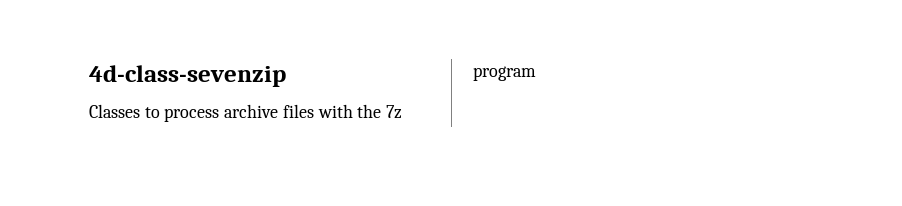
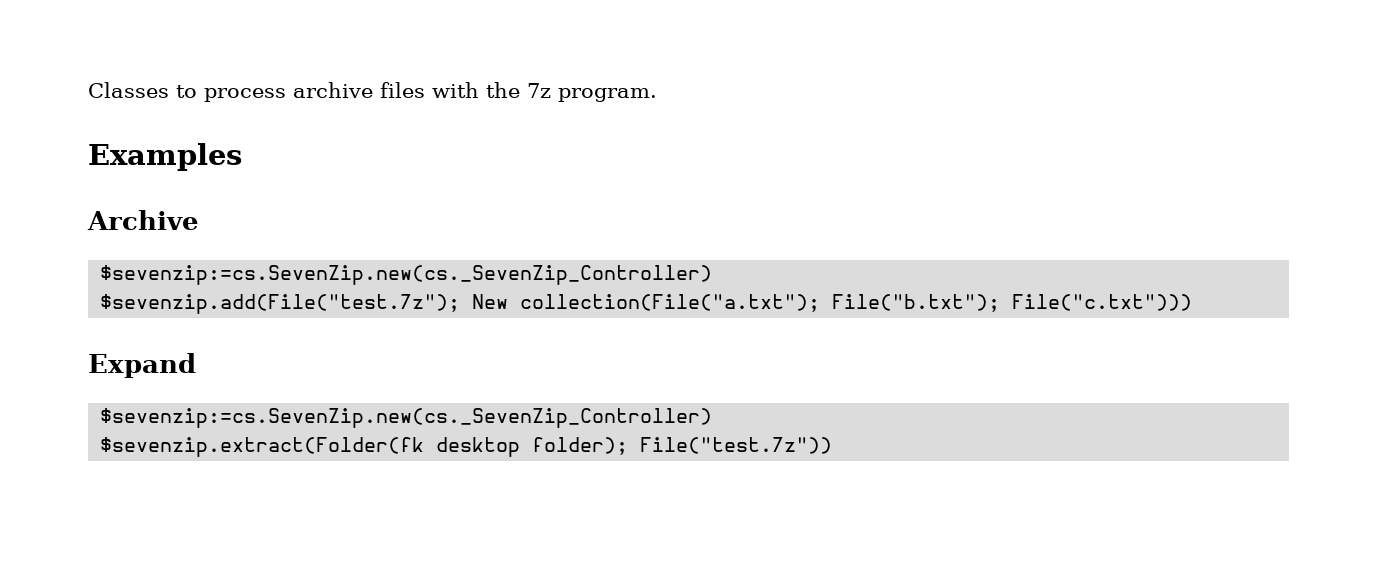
[89,65,286,87] 4d-class-sevenzip // -> (88, 90) none
[473,66,536,81] program -> [558,88,657,102] [88,143,242,171] [87,210,199,230] [100,265,713,285] [100,294,1193,314] [88,353,196,378] [100,408,713,428] [100,437,833,457] program. // Examples // Archive // $sevenzip:=cs.SevenZip.new(cs._SevenZip_Controller) // $sevenzip.add(File("test.7z"); New collection(File("a.txt"); File("b.txt"); File("c.txt"))) // Expand // $sevenzip:=cs.SevenZip.new(cs._SevenZip_Controller) // $sevenzip.extract(Folder(fk desktop folder); File("test.7z"))

